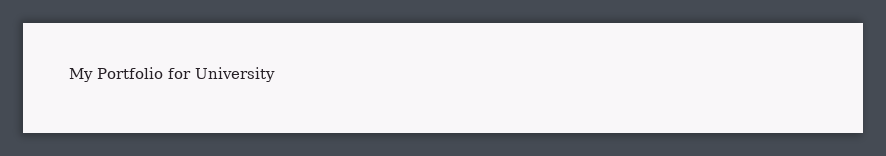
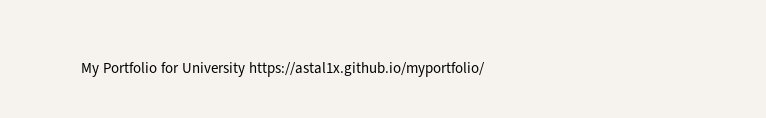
(275, 74) none -> [249,62,486,77] https://astal1x.github.io/myportfolio/

